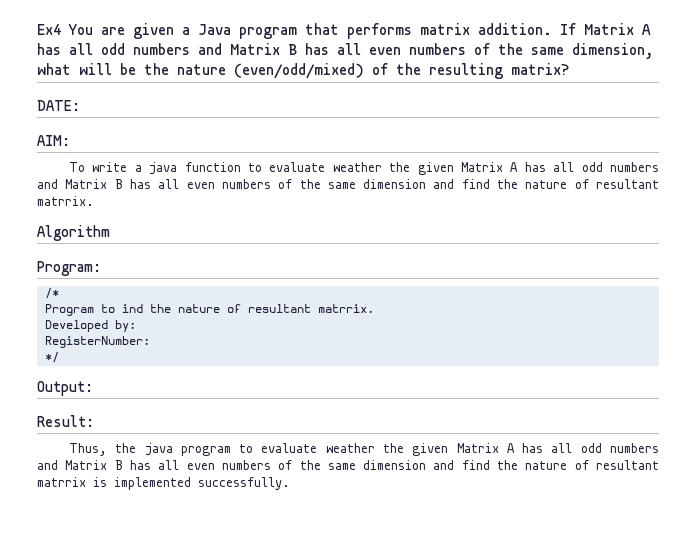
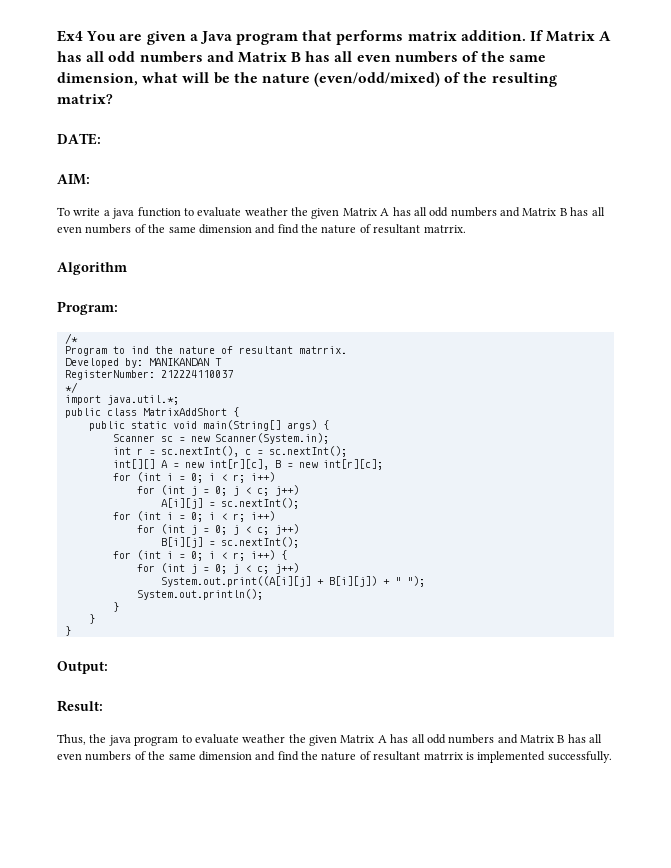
(136, 326) none -> [148,358,222,366] MANIKANDAN T
(150, 342) none -> [160,370,233,378] 212224110037
(59, 357) none -> [64,395,179,405] [64,407,239,418] [88,420,329,431] [112,433,329,444] [112,446,347,457] [112,459,383,470] [112,472,275,483] [136,485,299,496] [160,498,299,509] [112,511,275,522] [136,524,299,535] [160,537,299,548] [112,550,287,561] [136,563,299,574] [160,576,425,587] [136,589,263,600] [112,602,119,612] [88,614,95,624] [64,626,71,636] // import java.util.*; // public class MatrixAddShort { // public static void main(String[] args) { // Scanner sc = new Scanner(System.in); // int r = sc.nextInt(), c = sc.nextInt(); // int[][] A = new int[r][c], B = new int[r][c]; // for (int i = 0; i < r; i++) // for (int j = 0; j < c; j++) // A[i][j] = sc.nextInt(); // for (int i = 0; i < r; i++) // for (int j = 0; j < c; j++) // B[i][j] = sc.nextInt(); // for (int i = 0; i < r; i++) { // for (int j = 0; j < c; j++) // System.out.print((A[i][j] + B[i][j]) + " "); // System.out.println(); // } // } // }

